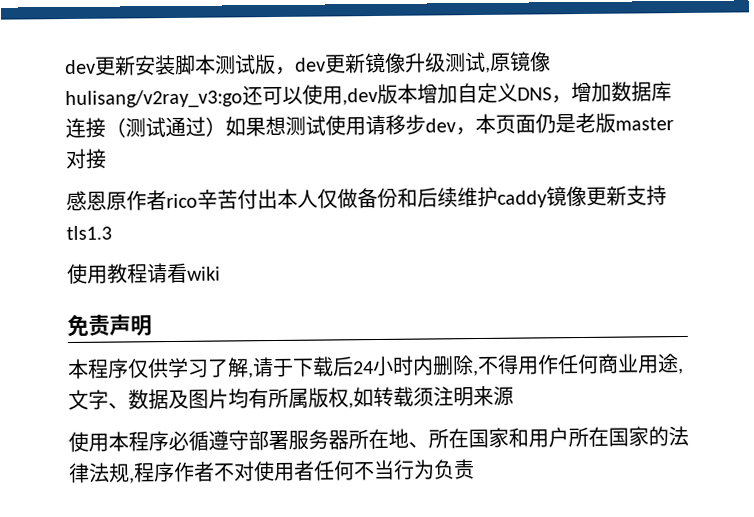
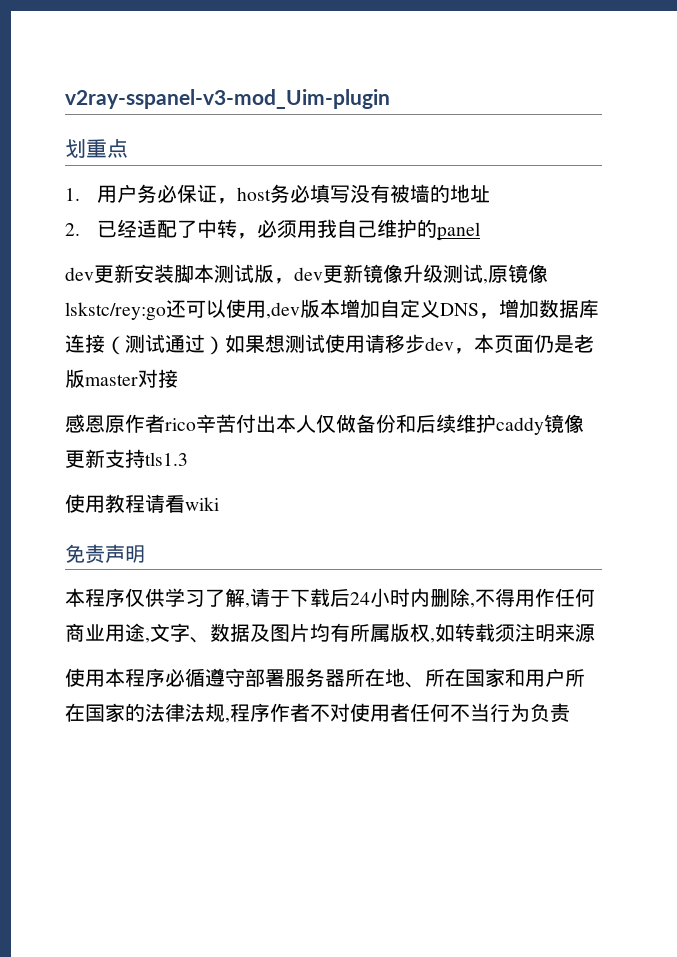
(65, 67) none -> [65,89,390,109] [65,139,128,158] [65,184,490,204] [65,219,480,241] v2ray-sspanel-v3-mod_Uim-plugin // 划重点 // 1.用户务必保证，host务必填写没有被墙的地址 // 2.已经适配了中转，必须用我自己维护的panel //
[65,89,243,110] hulisang/v2ray_v3:go -> [65,302,166,321] lskstc/rey:go

